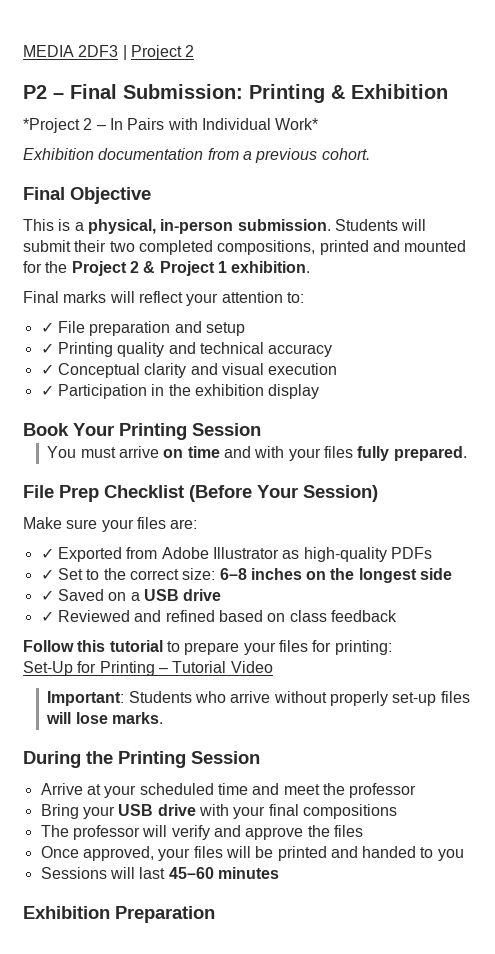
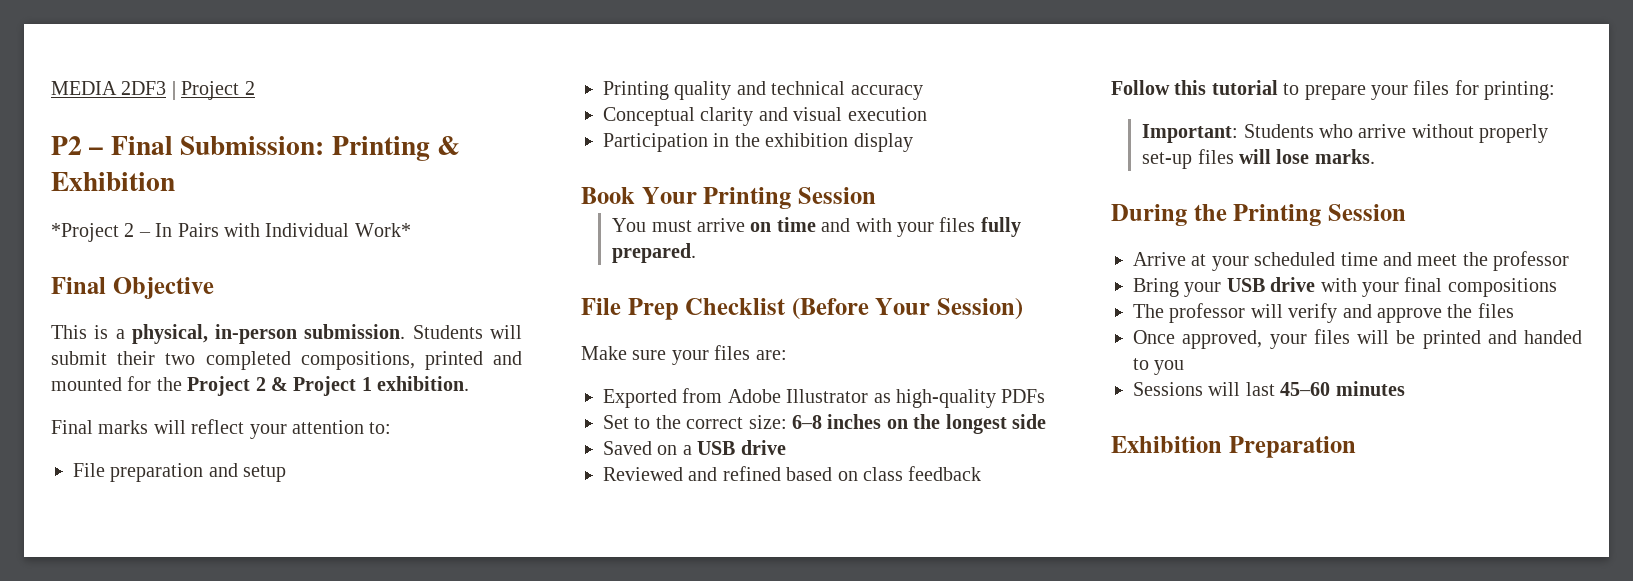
[23,148,370,163] // Exhibition documentation from a previous cohort. -> (411, 230) none
[40,322,54,333] ✓ -> (392, 428) none
[40,343,54,354] ✓ -> (287, 473) none
[40,364,54,375] ✓ -> (923, 92) none
[40,385,54,396] ✓ -> (927, 114) none
[40,548,54,559] ✓ -> (787, 355) none
[40,569,54,580] ✓ -> (1046, 396) none
[40,590,54,601] ✓ -> (1046, 421) none
[40,611,54,622] ✓ -> (786, 447) none
[23,661,273,676] // Set-Up for Printing – Tutorial Video -> (1556, 90) none

